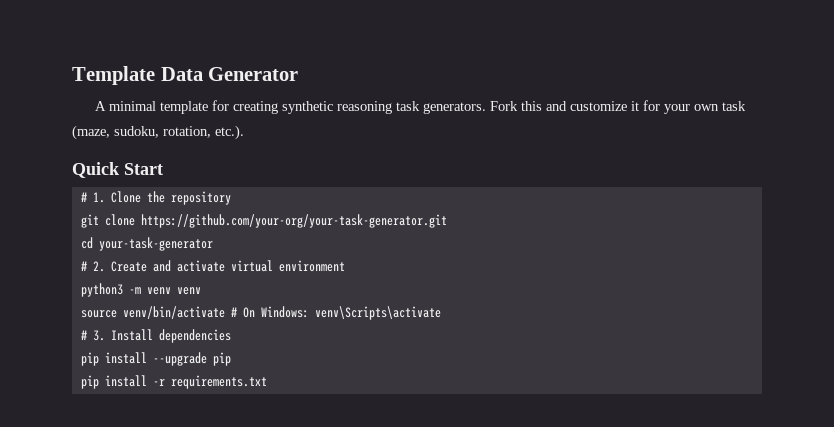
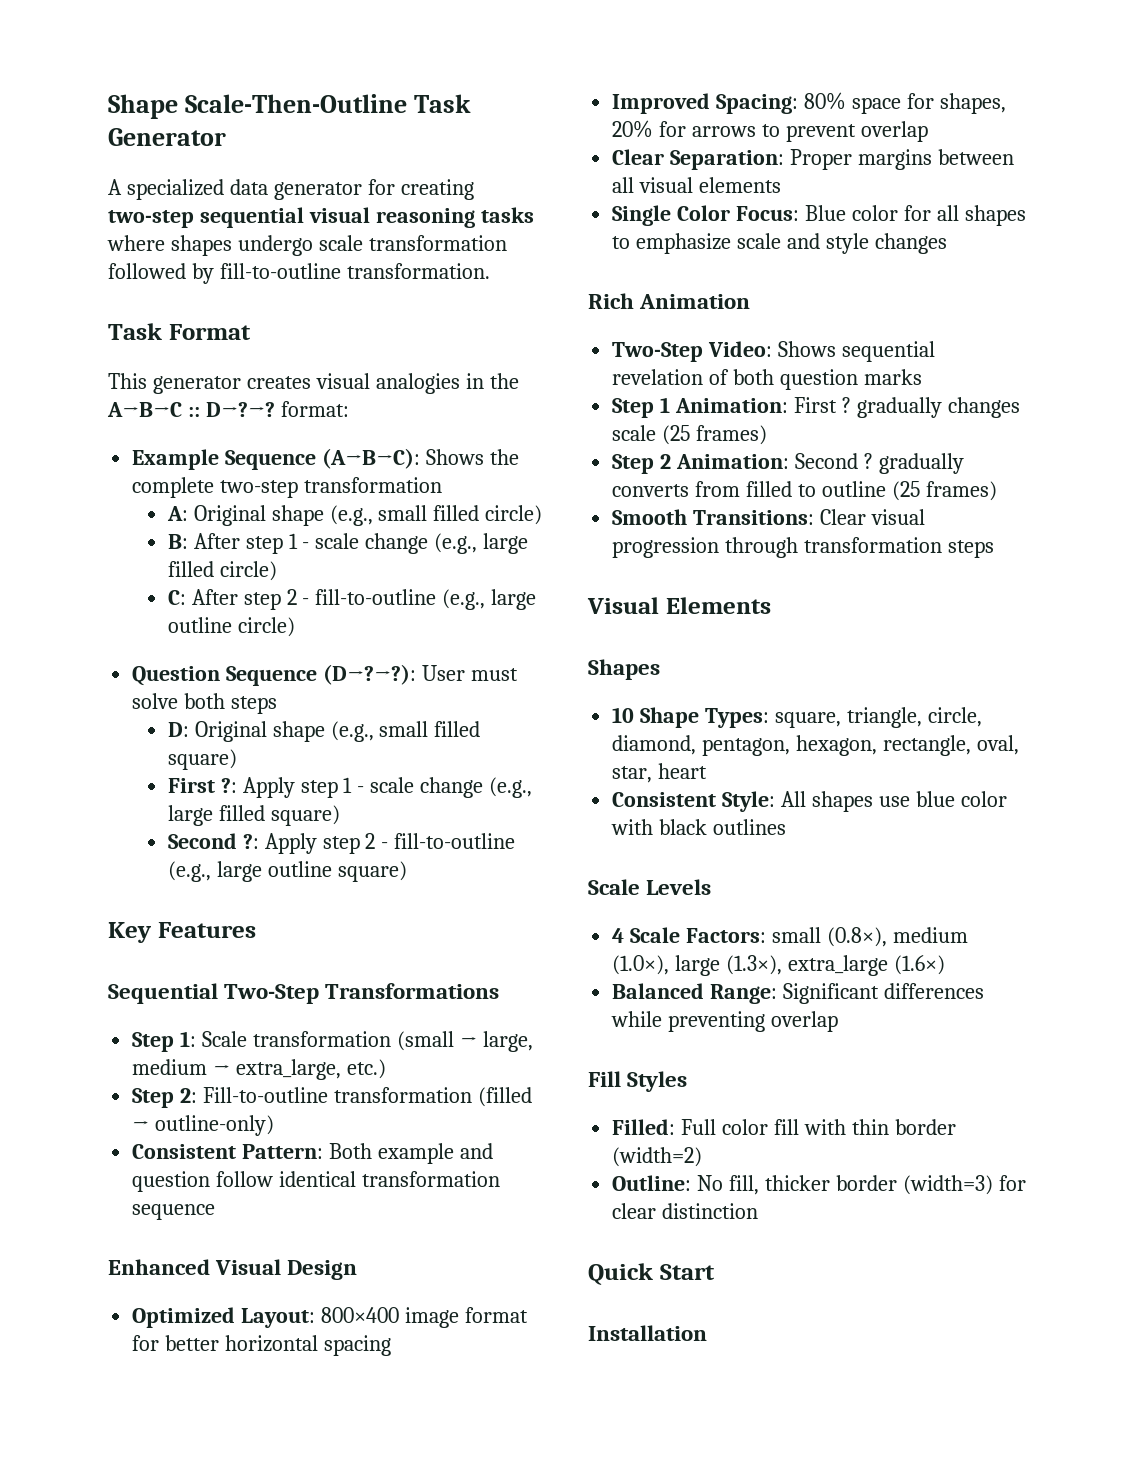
[72,66,203,85] Template Data -> [108,94,471,119] Shape Scale-Then-Outline Task
[108,100,746,114] [72,125,244,140] [72,162,163,178] [80,191,231,205] [80,214,447,228] [80,237,213,251] [80,260,345,272] [80,283,201,297] [80,306,441,320] [80,329,231,343] [80,352,231,366] [80,375,267,389] minimal template for creating synthetic reasoning task generators. Fork this and customize it for your own task (maze, sudoku, rotation, etc.). // Quick Start // # 1. Clone the repository // git clone https://github.com/your-org/your-task-generator.git // cd your-task-generator // # 2. Create and activate virtual environment // python3 -m venv venv // source venv/bin/activate # On Windows: venv\Scripts\activate // # 3. Install dependencies // pip install --upgrade pip // pip install -r requirements.txt -> [126,179,474,200] [108,207,534,228] [107,235,507,256] [108,263,490,284] [108,323,251,340] [108,373,519,394] [107,401,349,417] [132,448,519,470] [132,477,443,498] [166,505,543,526] [167,533,529,554] [167,561,277,581] [167,589,537,610] [167,617,295,637] [132,664,518,686] [132,693,278,714] [167,721,481,742] [167,749,237,770] [167,777,533,798] [167,805,340,826] [167,833,516,854] [167,861,407,882] [108,922,256,943] [108,983,500,1004] [132,1031,533,1052] [132,1059,387,1080] [132,1087,532,1108] [132,1115,275,1136] [132,1143,493,1164] [132,1171,501,1192] [132,1204,216,1220] [108,1259,358,1280] [132,1307,528,1328] [132,1335,392,1356] [612,92,1006,114] [612,120,928,142] [612,149,1014,170] [612,177,782,193] [612,205,1026,226] [612,233,947,254] [588,293,751,309] [612,341,936,362] [612,369,922,390] [612,397,1020,418] [612,425,768,445] [612,453,964,474] [612,481,997,501] [612,509,926,525] [612,537,995,558] [587,597,771,614] [588,659,660,680] [612,707,982,728] [612,735,1019,756] [612,763,708,783] [612,791,1007,812] [611,819,787,835] [588,879,712,895] [612,927,968,947] [612,955,945,976] [612,983,985,1004] [611,1011,839,1032] [588,1071,688,1092] [612,1119,956,1135] [612,1147,703,1167] [612,1175,1026,1195] [612,1203,759,1219] [588,1263,715,1285] [588,1325,707,1341] specialized data generator for creating two-step sequential visual reasoning tasks where shapes undergo scale transformation followed by fill-to-outline transformation. // Task Format // This generator creates visual analogies in the A→B→C :: D→?→? format: // Example Sequence (A→B→C): Shows the complete two-step transformation // A: Original shape (e.g., small filled circle) // B: After step 1 - scale change (e.g., large filled circle) // C: After step 2 - fill-to-outline (e.g., large outline circle) // Question Sequence (D→?→?): User must solve both steps // D: Original shape (e.g., small filled square) // First ?: Apply step 1 - scale change (e.g., large filled square) // Second ?: Apply step 2 - fill-to-outline (e.g., large outline square) // Key Features // Sequential Two-Step Transformations // Step 1: Scale transformation (small → large, medium → extra_large, etc.) // Step 2: Fill-to-outline transformation (filled → outline-only) // Consistent Pattern: Both example and question follow identical transformation sequence // Enhanced Visual Design // Optimized Layout: 800×400 image format for better horizontal spacing // Improved Spacing: 80% space for shapes, 20% for arrows to prevent overlap // Clear Separation: Proper margins between all visual elements // Single Color Focus: Blue color for all shapes to emphasize scale and style changes // Rich Animation // Two-Step Video: Shows sequential revelation of both question marks // Step 1 Animation: First ? gradually changes scale (25 frames) // Step 2 Animation: Second ? gradually converts from filled to outline (25 frames) // Smooth Transitions: Clear visual progression through transformation steps // Visual Elements // Shapes // 10 Shape Types: square, triangle, circle, diamond, pentagon, hexagon, rectangle, oval, star, heart // Consistent Style: All shapes use blue color with black outlines // Scale Levels // 4 Scale Factors: small (0.8×), medium (1.0×), large (1.3×), extra_large (1.6×) // Balanced Range: Significant differences while preventing overlap // Fill Styles // Filled: Full color fill with thin border (width=2) // Outline: No fill, thicker border (width=3) for clear distinction // Quick Start // Installation

